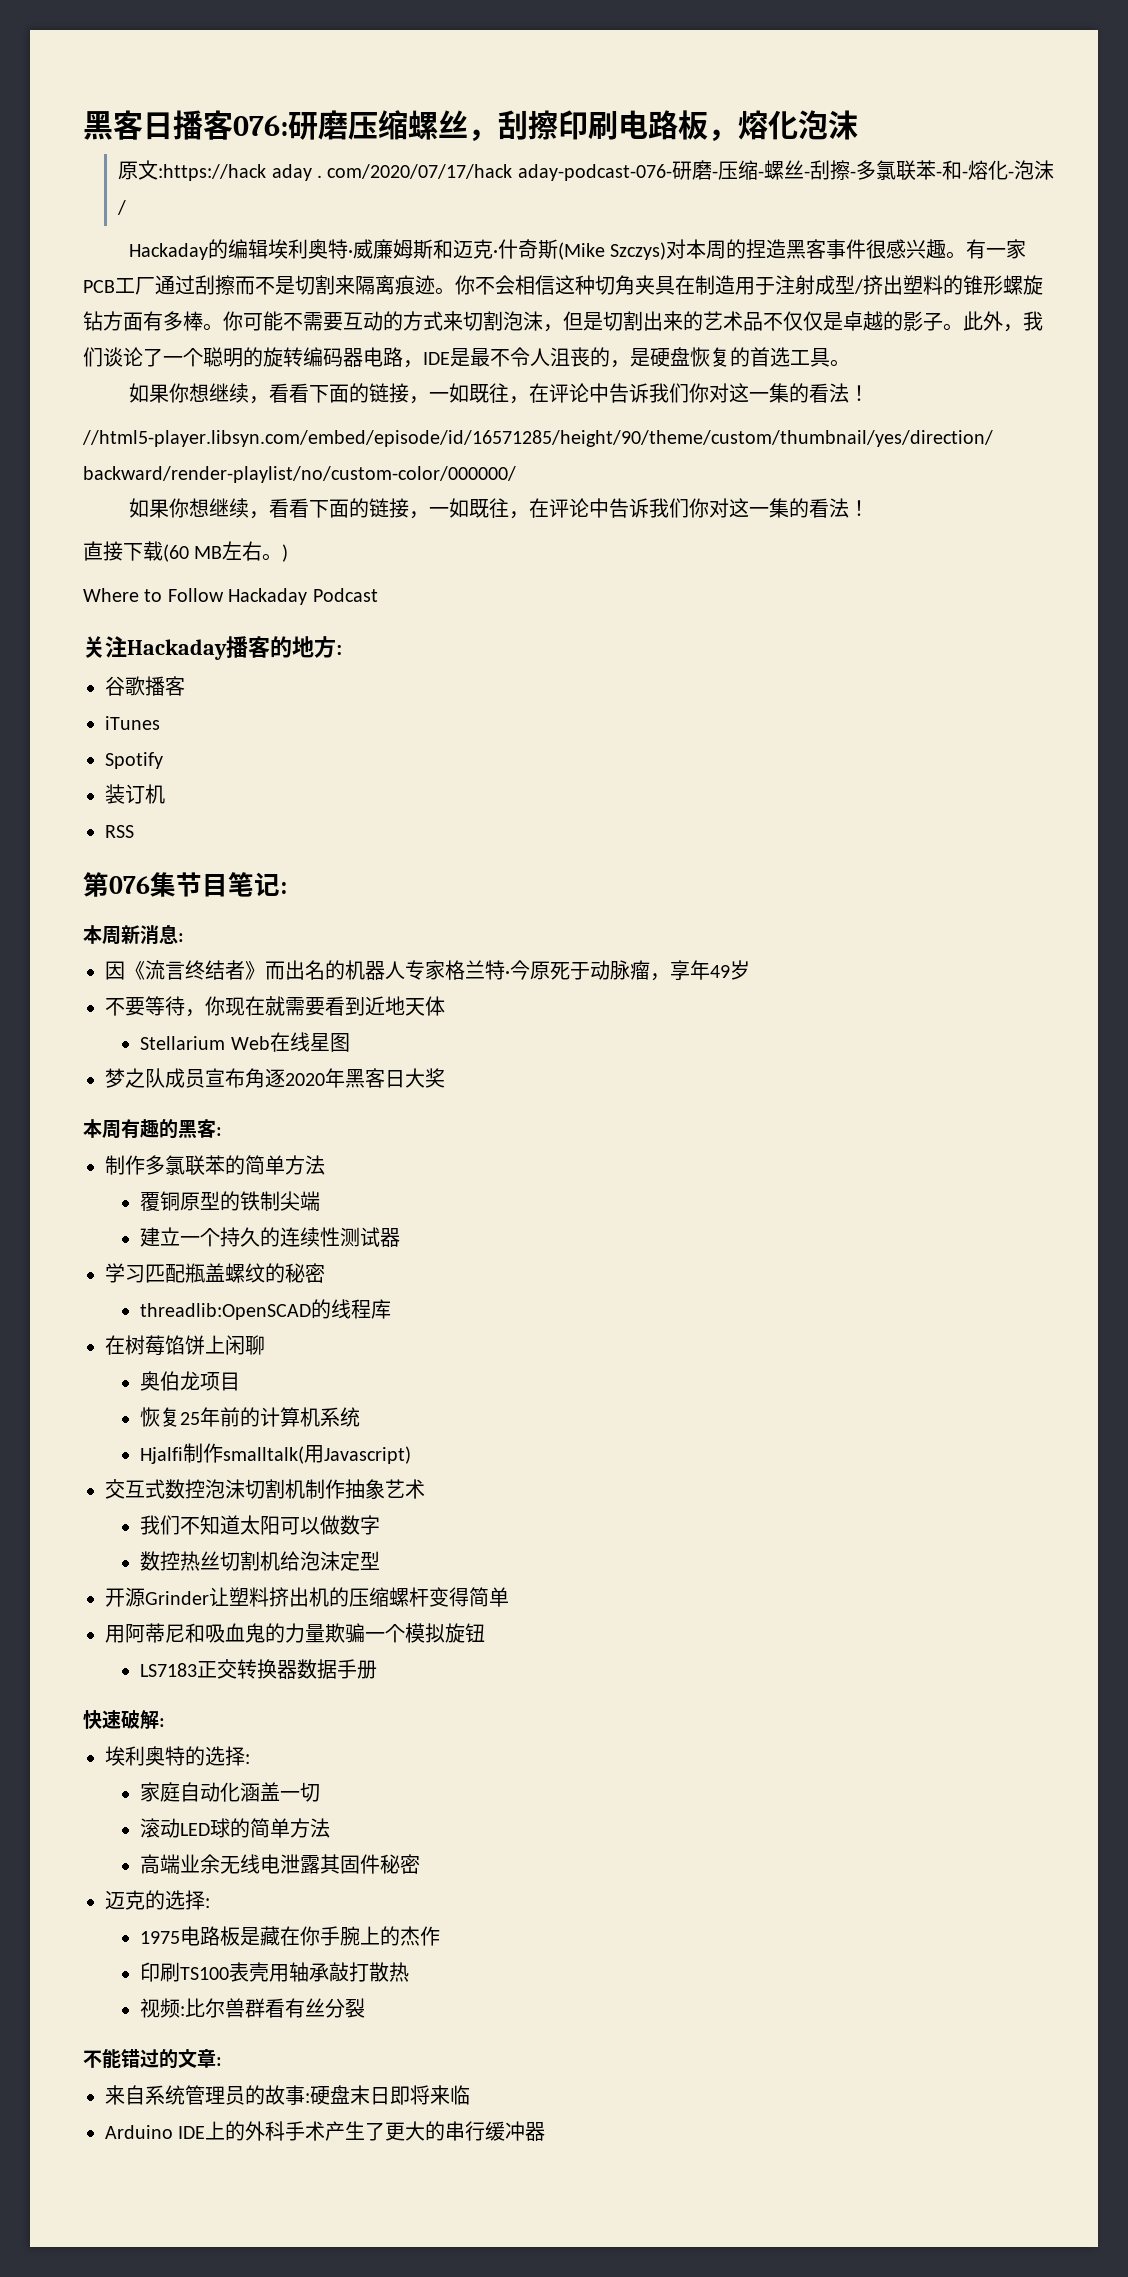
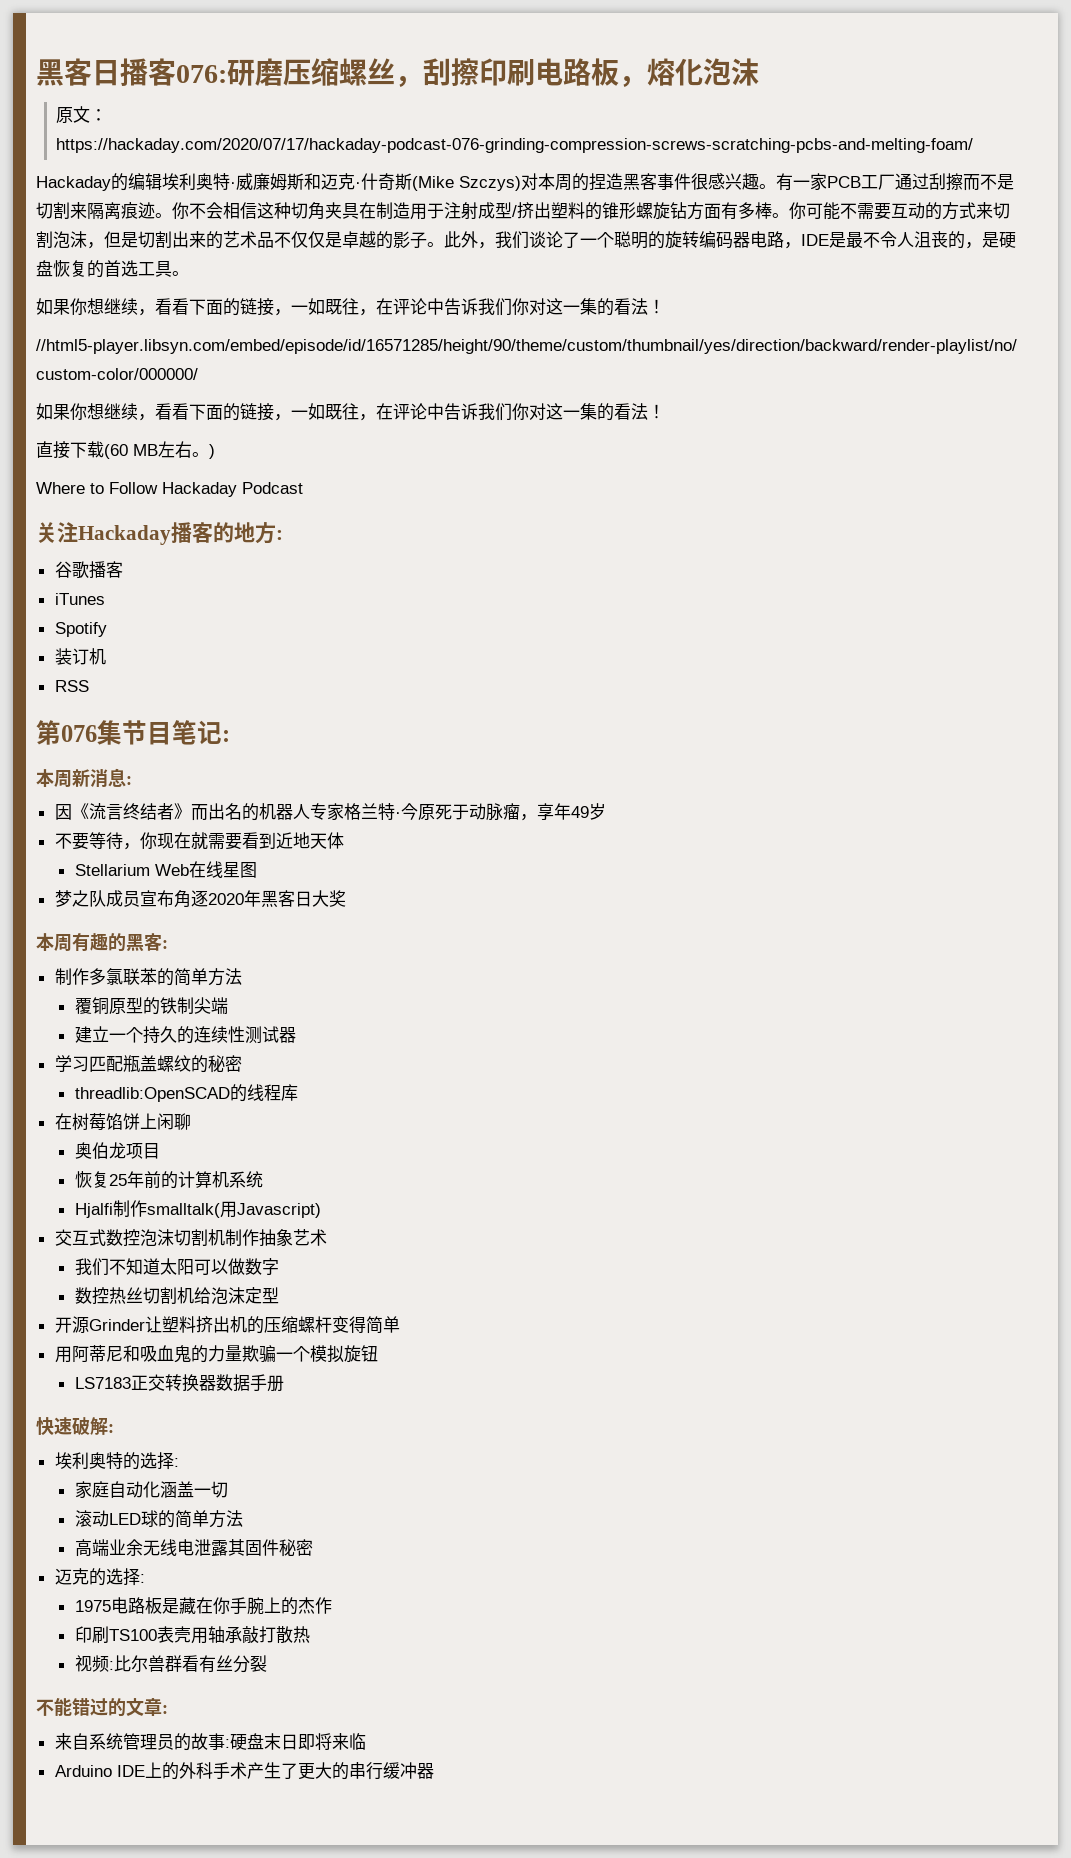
[158,160,1054,181] [117,200,127,215] :https://hack aday . com/2020/07/17/hack aday-podcast-076-研磨-压缩-螺丝-刮擦-多氯联苯-和-熔化-泡沫/ -> [89,109,107,121] [55,138,973,153] ：https://hackaday.com/2020/07/17/hackaday-podcast-076-grinding-compression-screws-scratching-pcbs-and-melting-foam/

